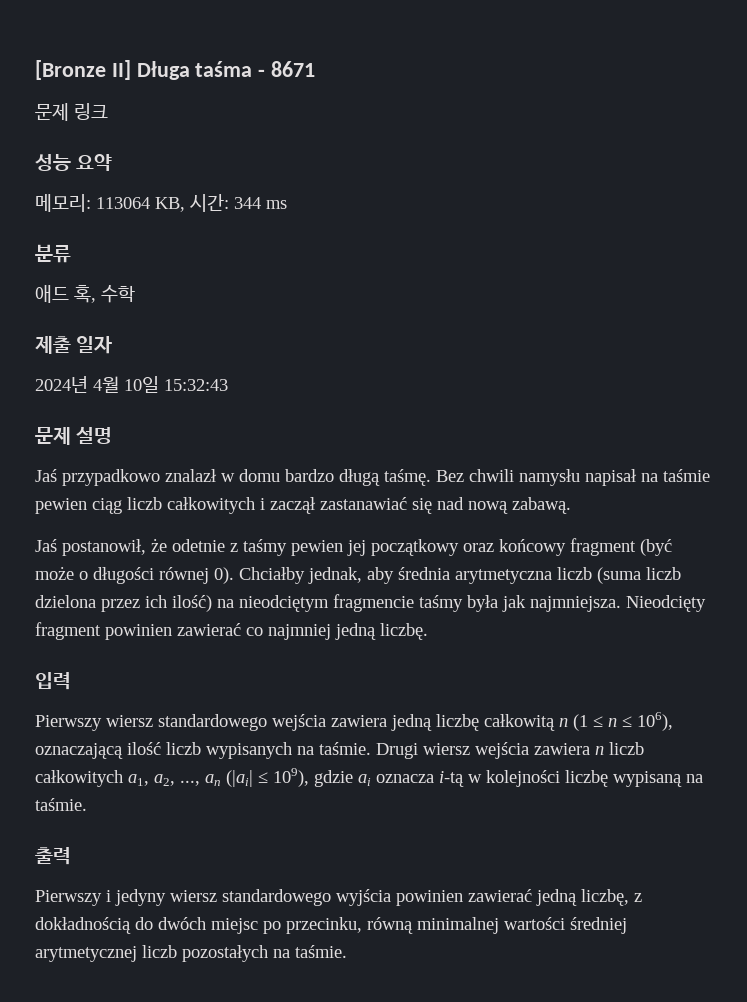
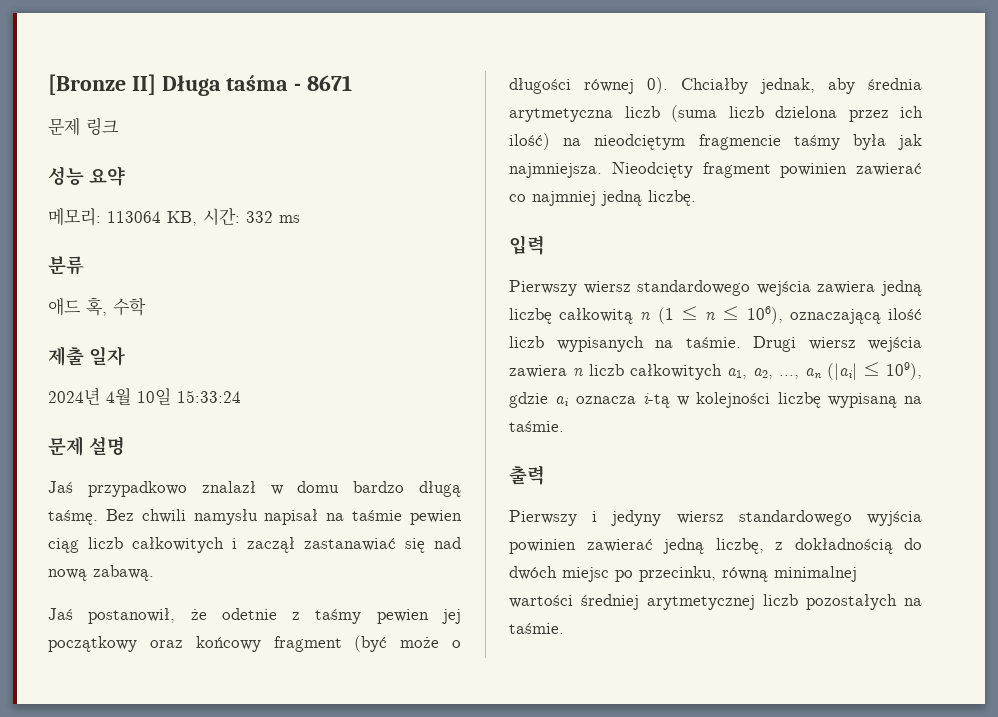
[234,197,261,209] 344 -> [246,211,273,223] 332
[164,379,228,391] 15:32:43 -> [177,390,241,403] 15:33:24

